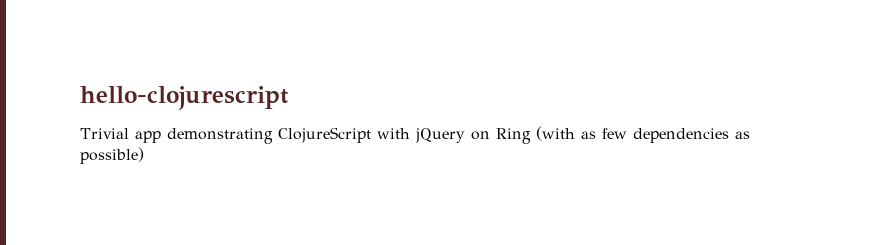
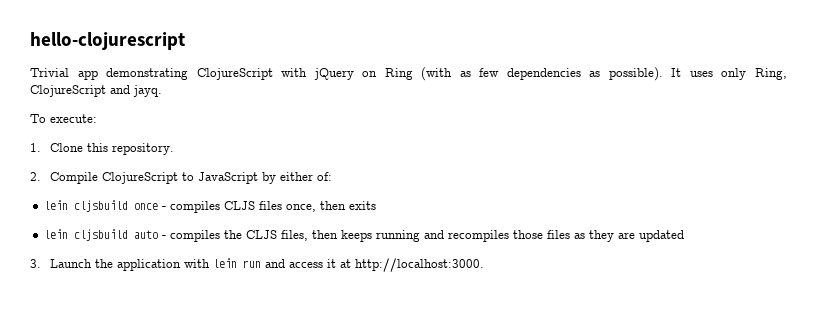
[80,147,144,164] possible) -> [608,67,787,81] [30,85,162,97] [30,114,97,123] [30,143,175,155] [30,172,333,184] [44,200,377,213] [44,229,685,242] [30,258,485,272] possible). It uses only Ring, ClojureScript and jayq. // To execute: // 1. Clone this repository. // 2. Compile ClojureScript to JavaScript by either of: // lein cljsbuild once - compiles CLJS files once, then exits // lein cljsbuild auto - compiles the CLJS files, then keeps running and recompiles those files as they are updated // 3. Launch the application with lein run and access it at http://localhost:3000.

